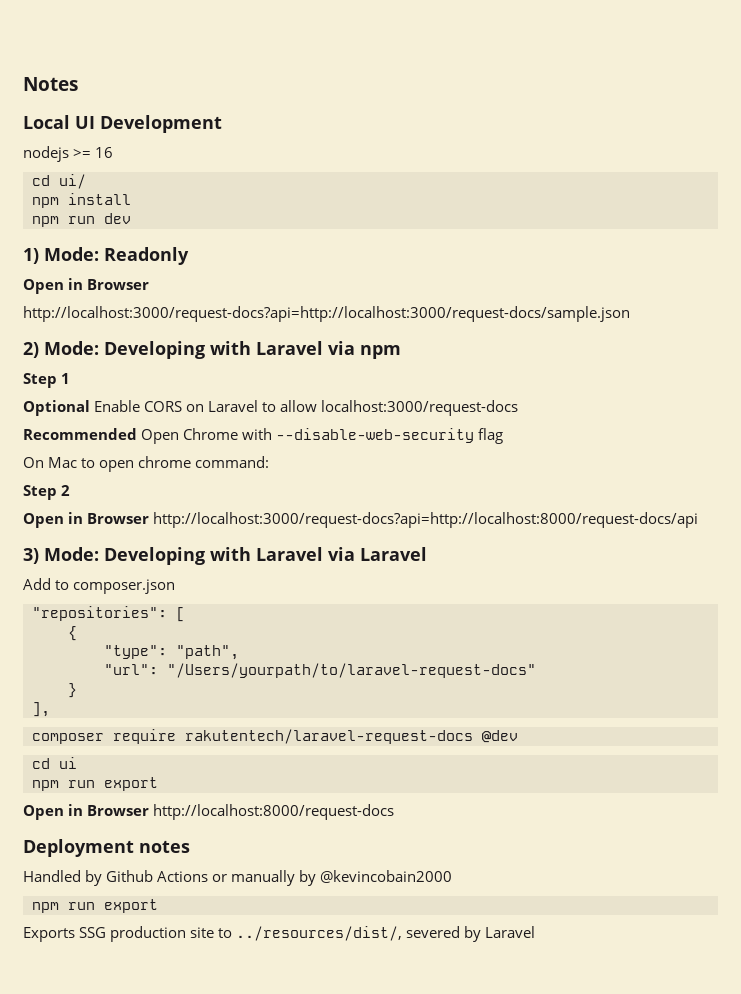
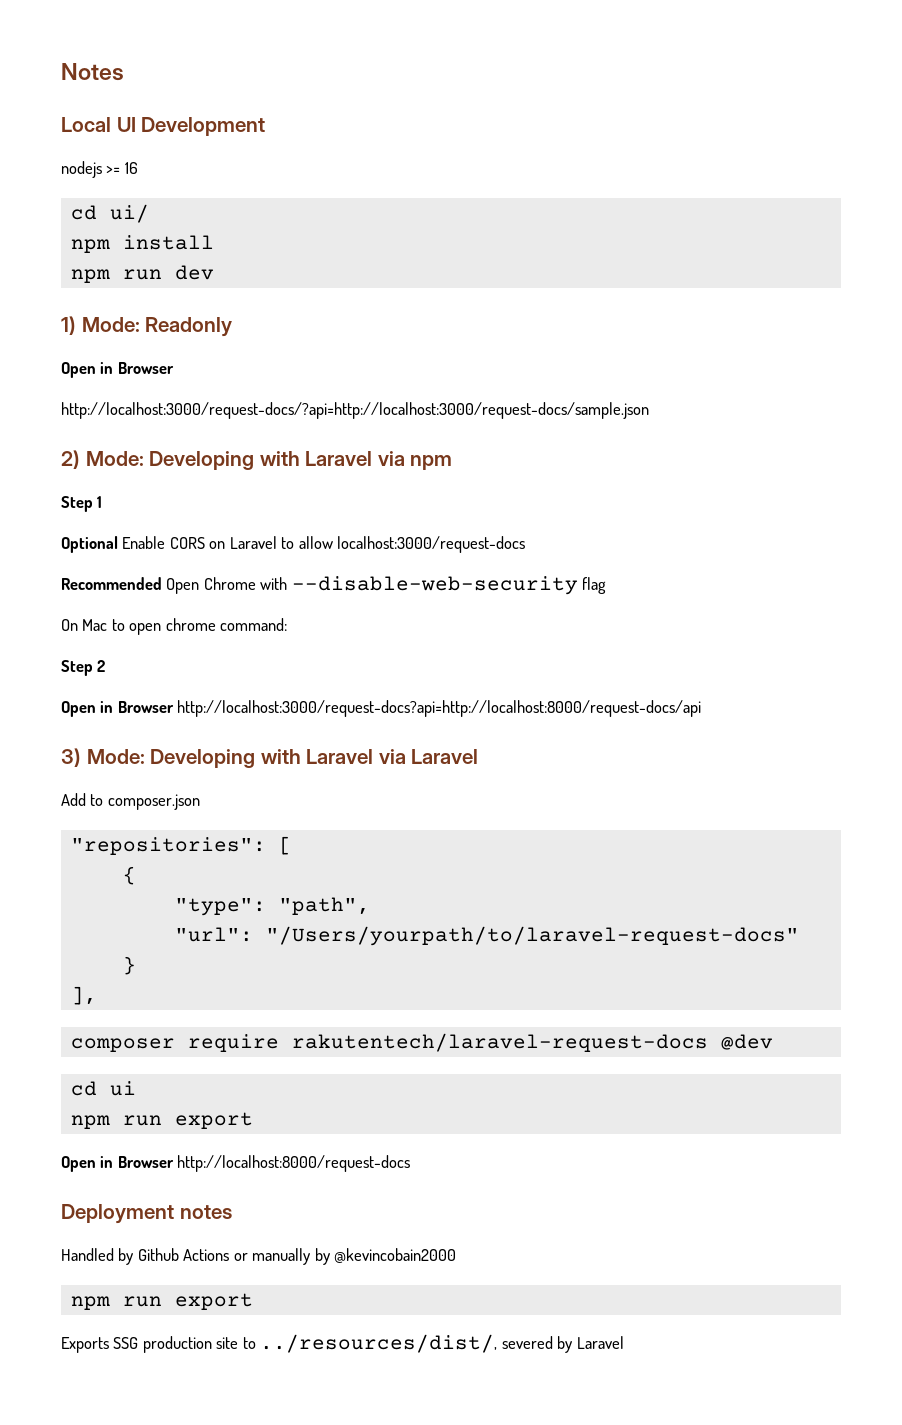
[23,306,630,322] http://localhost:3000/request-docs?api=http://localhost:3000/request-docs/sample.json -> [61,402,649,419] http://localhost:3000/request-docs/?api=http://localhost:3000/request-docs/sample.json

